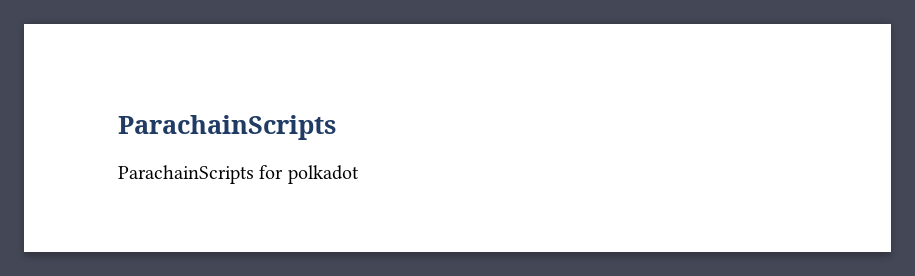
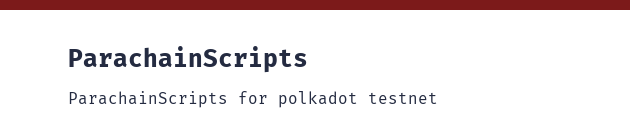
(359, 174) none -> [368,92,438,104] testnet

